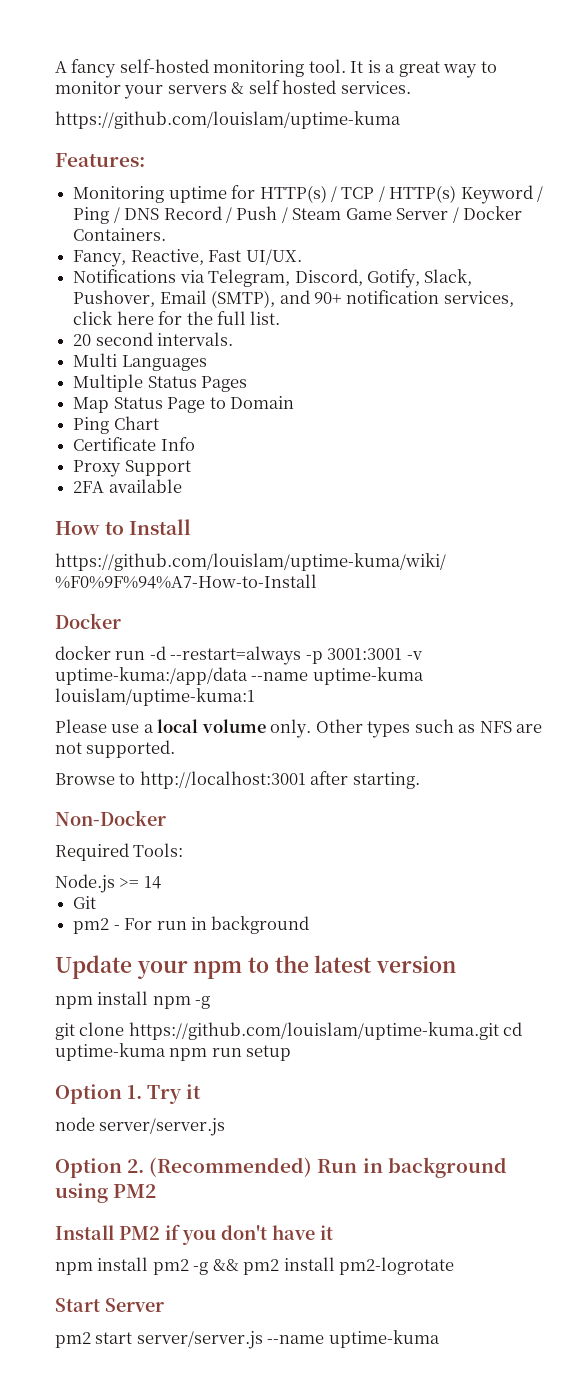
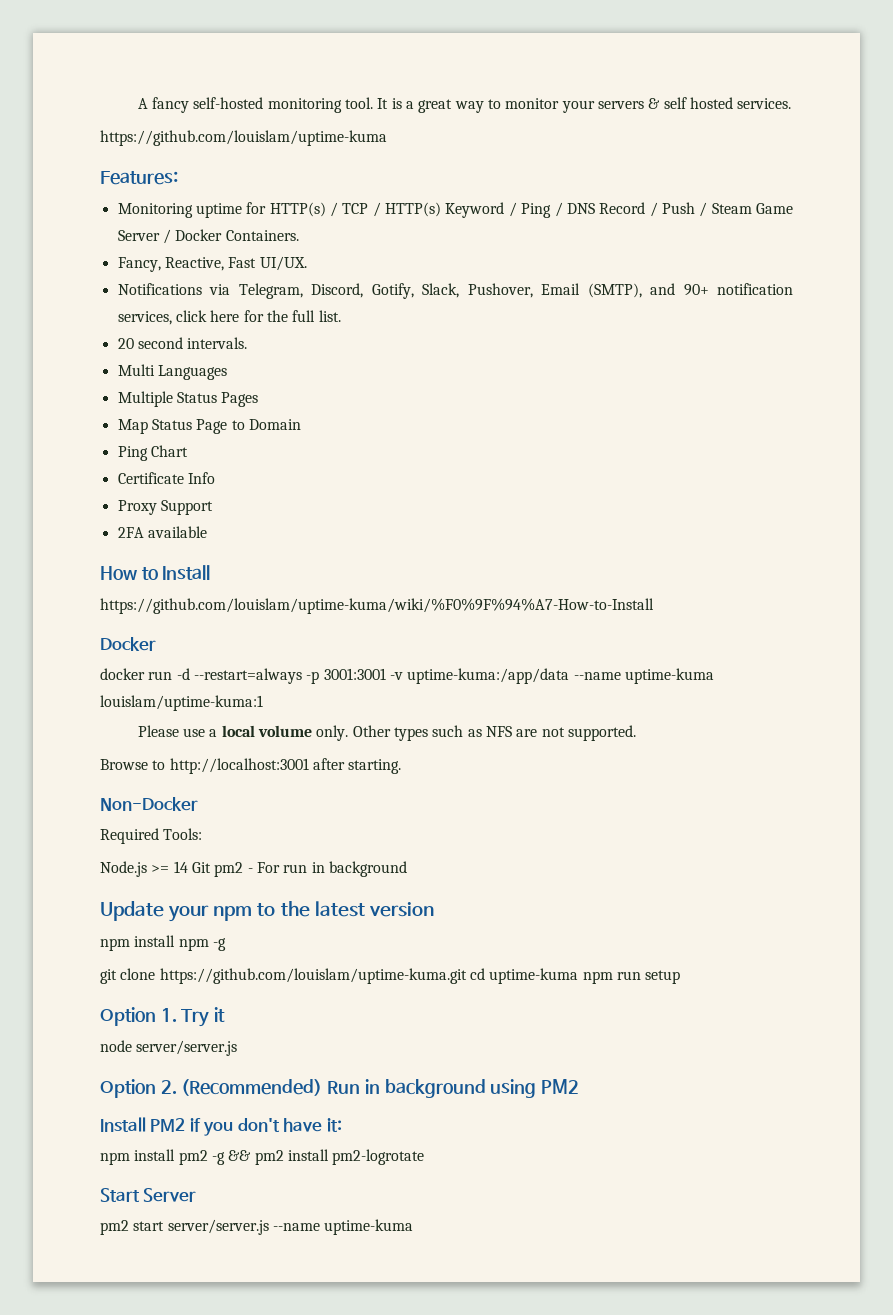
(161, 882) // -> (188, 867) none
(97, 902) // -> (211, 867) none
[320,1225,333,1240] it -> [326,1118,342,1132] it:

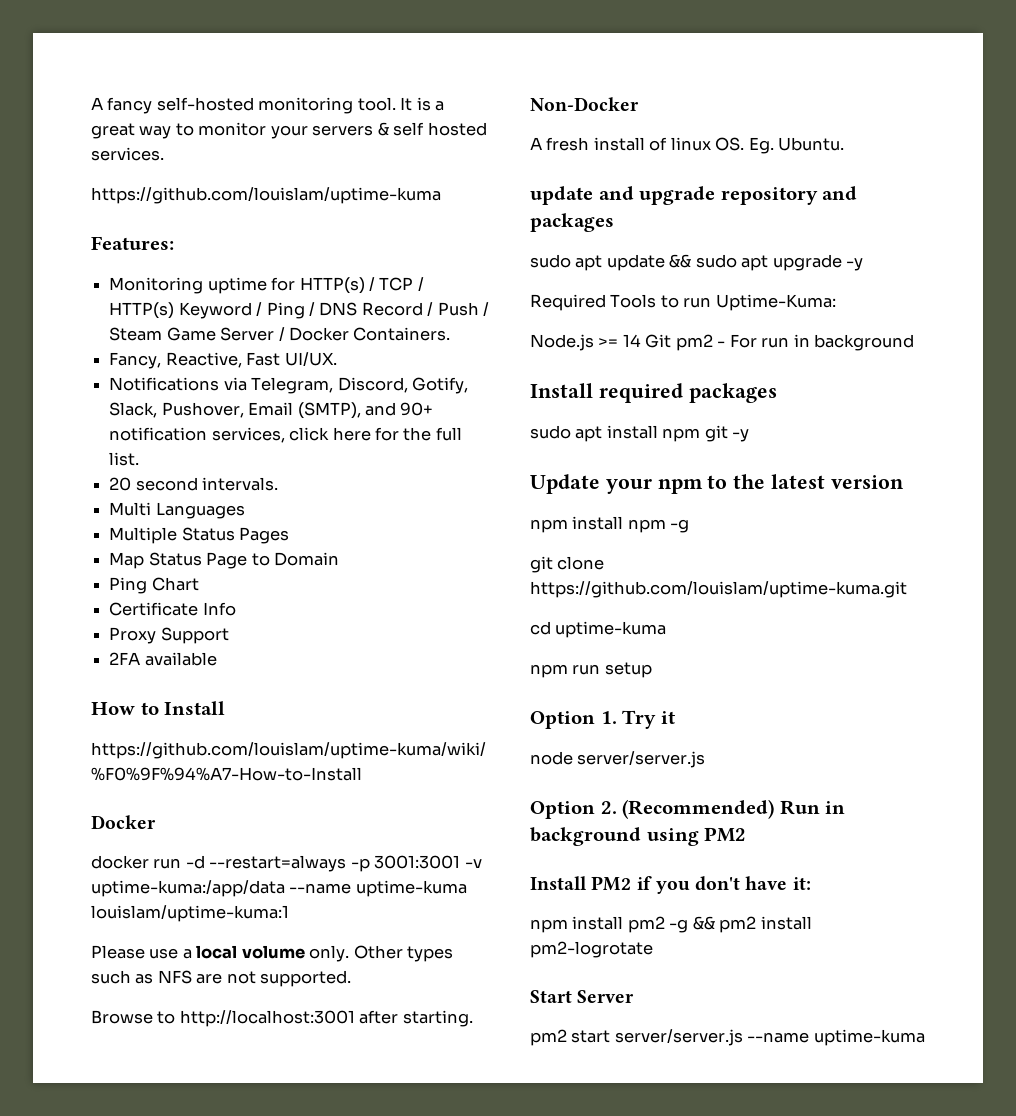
[100,828,203,844] Required Tools: -> [530,137,845,154] [530,186,858,205] [530,213,614,232] [530,254,864,271] [530,294,836,311] A fresh install of linux OS. Eg. Ubuntu. // update and upgrade repository and packages // sudo apt update && sudo apt upgrade -y // Required Tools to run Uptime-Kuma:
(407, 869) none -> [530,383,777,403] [530,425,750,442] // Install required packages // sudo apt install npm git -y
(467, 976) none -> (907, 589) //
(579, 976) none -> (667, 629) //

